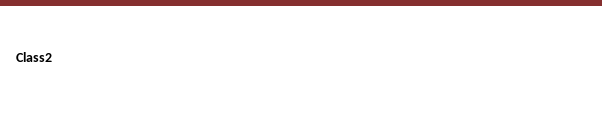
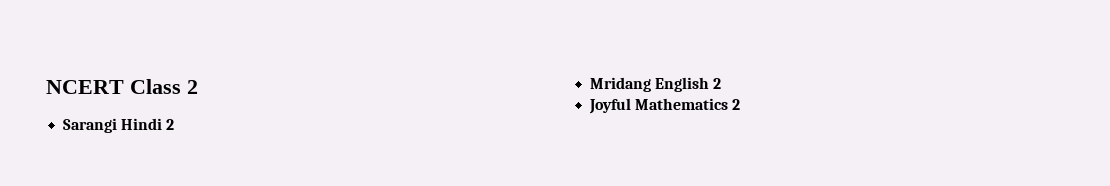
[16,52,52,62] Class2 -> [46,79,198,94] [63,118,175,133] [590,77,722,92] [589,98,741,114] NCERT Class 2 // Sarangi Hindi 2 // Mridang English 2 // Joyful Mathematics 2

